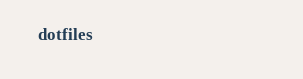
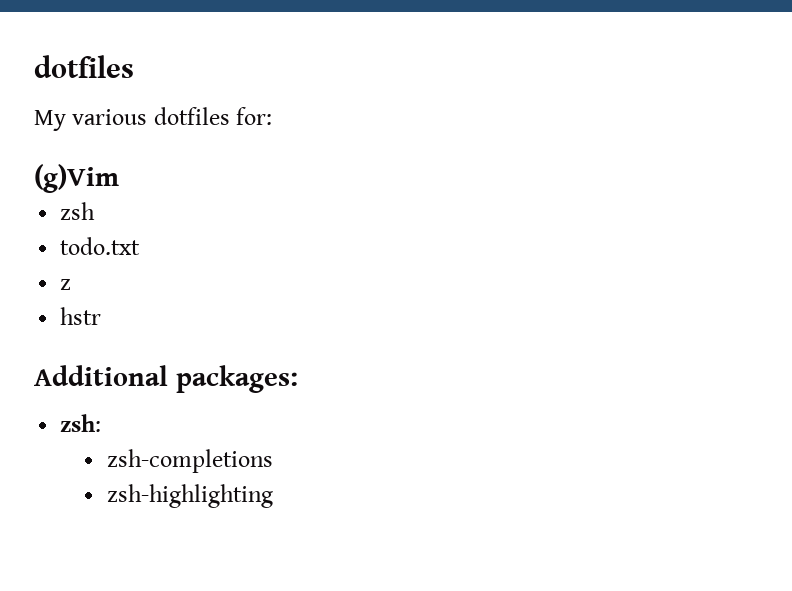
[38,28,93,40] dotfiles -> [34,55,134,78] [34,107,273,131] [34,164,119,193] [60,202,96,220] [60,237,141,255] [60,279,72,290] [60,307,102,325] [34,365,298,393] [60,414,102,432] [106,449,273,473] [106,484,273,508] dotfiles // My various dotfiles for: // (g)Vim // zsh // todo.txt // z // hstr // Additional packages: // zsh: // zsh-completions // zsh-highlighting

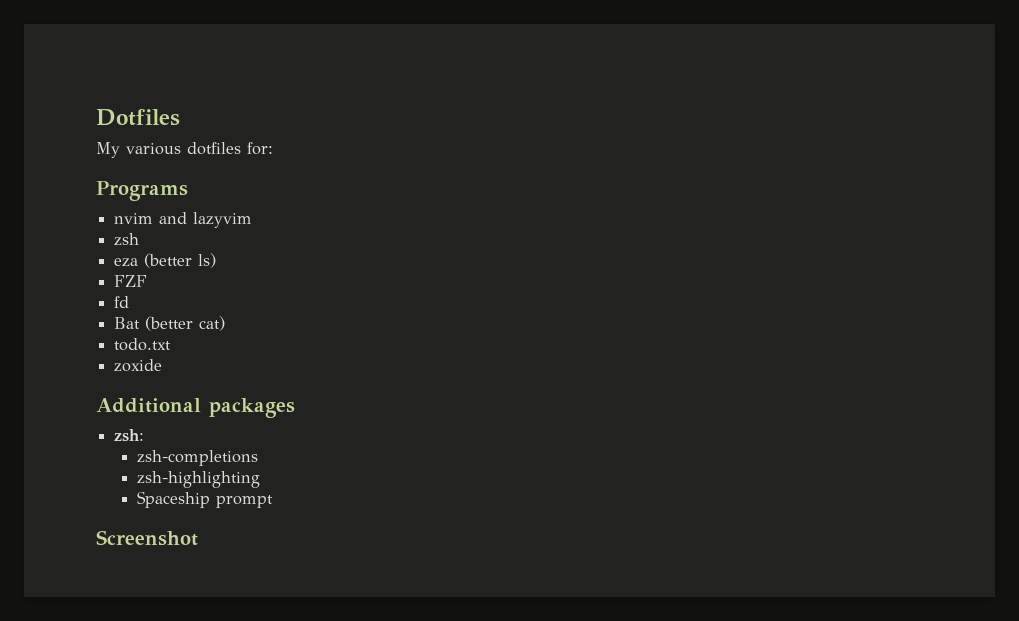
[34,55,134,78] dotfiles -> [96,109,180,126] Dotfiles
[34,164,119,193] [60,202,96,220] (g)Vim // zsh -> [96,181,188,201] [114,212,253,228] [114,233,140,246] [114,253,217,268] [114,275,148,287] [114,296,130,308] [114,316,226,331] Programs // nvim and lazyvim // zsh // eza (better ls) // FZF // fd // Bat (better cat)
[60,279,72,290] [60,307,102,325] z // hstr -> [114,359,163,372] zoxide
[175,365,298,393] packages: -> [209,398,295,418] packages
(273, 496) none -> [136,491,273,508] [96,530,198,546] // Spaceship prompt // Screenshot

